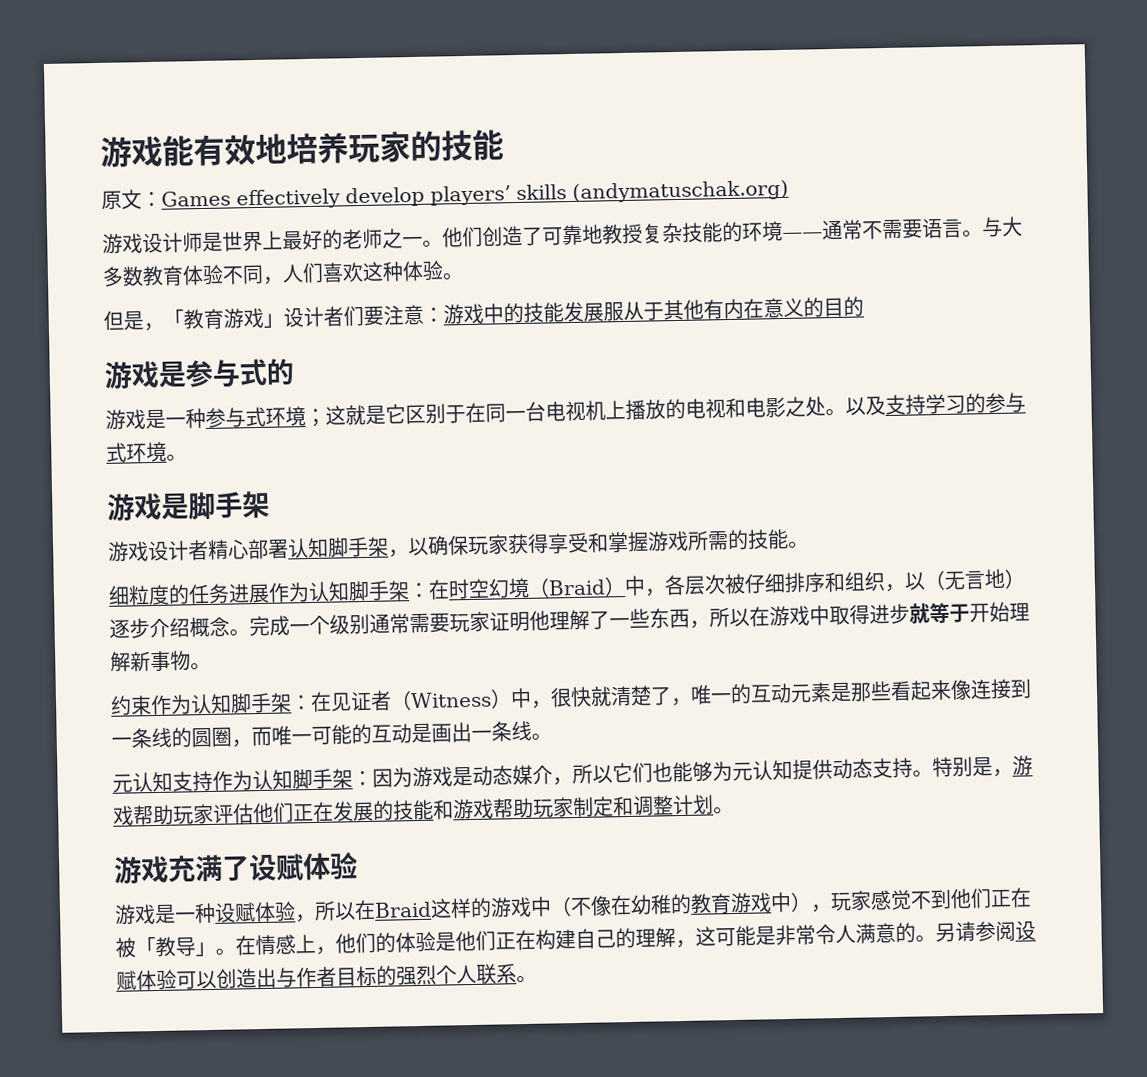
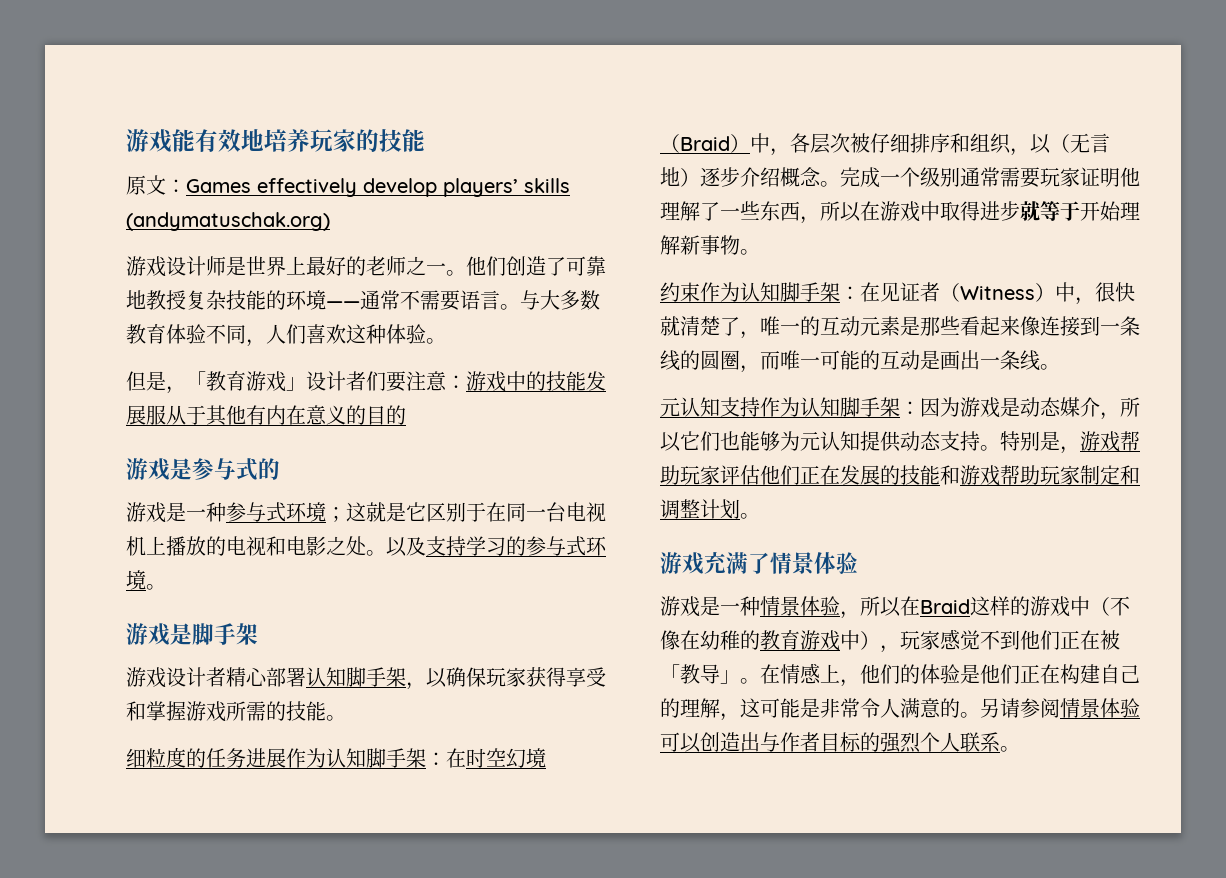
[248,853,304,882] 设赋 -> [770,552,814,575] 情景
[214,902,256,923] 设赋 -> [760,596,800,616] 情景
[1015,920,1036,941] [116,970,137,991] 设赋 -> [1060,698,1100,718] 情景

